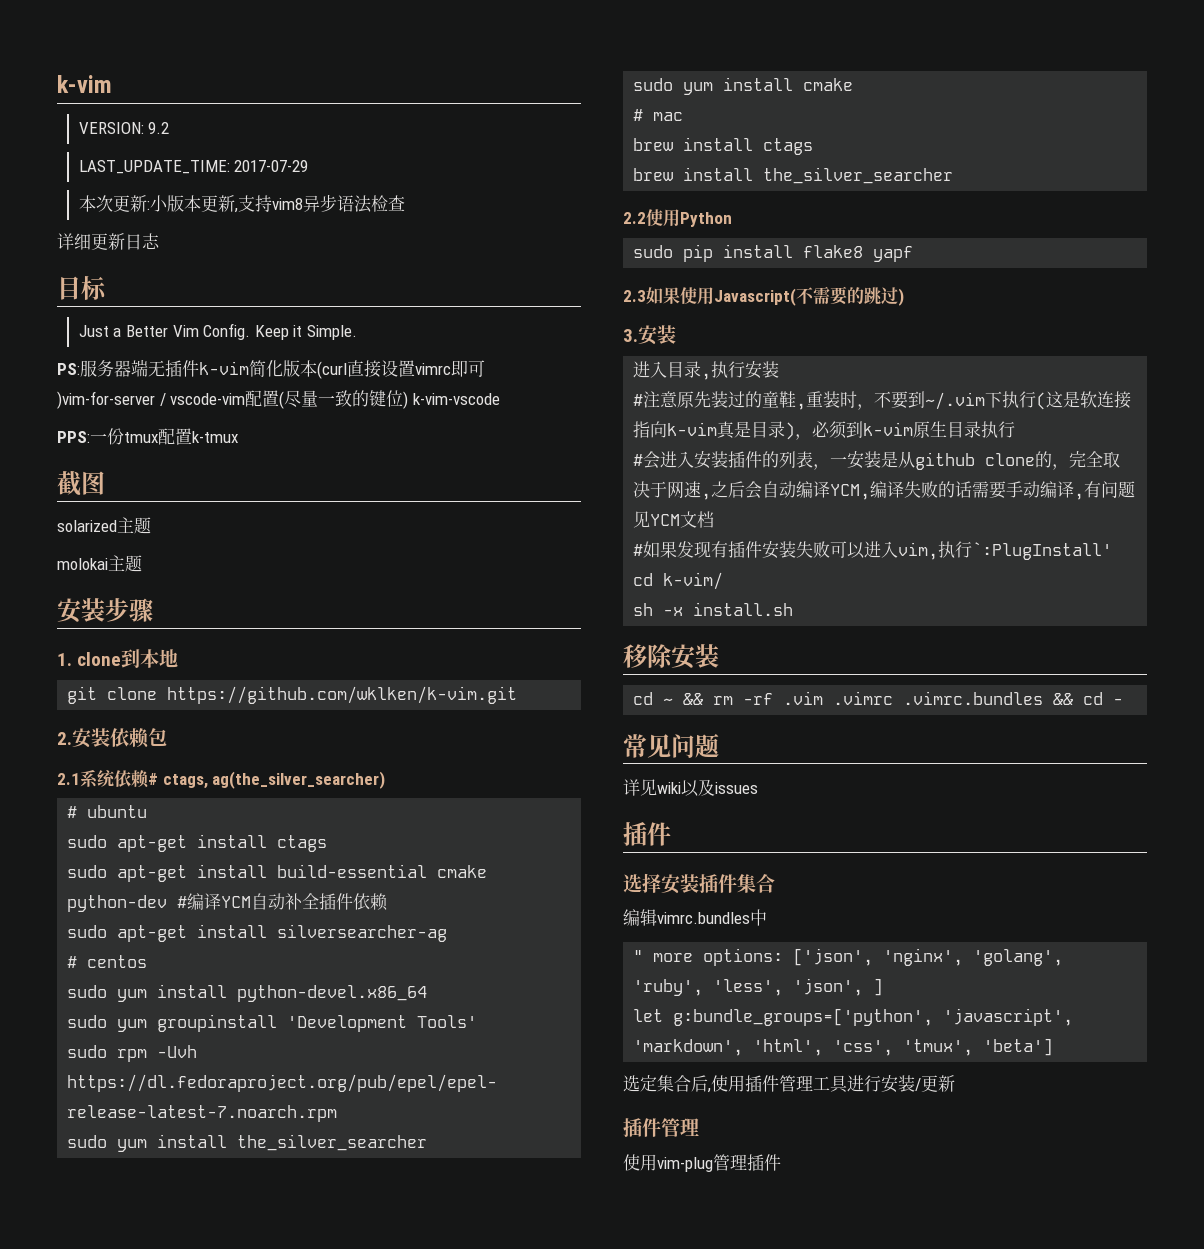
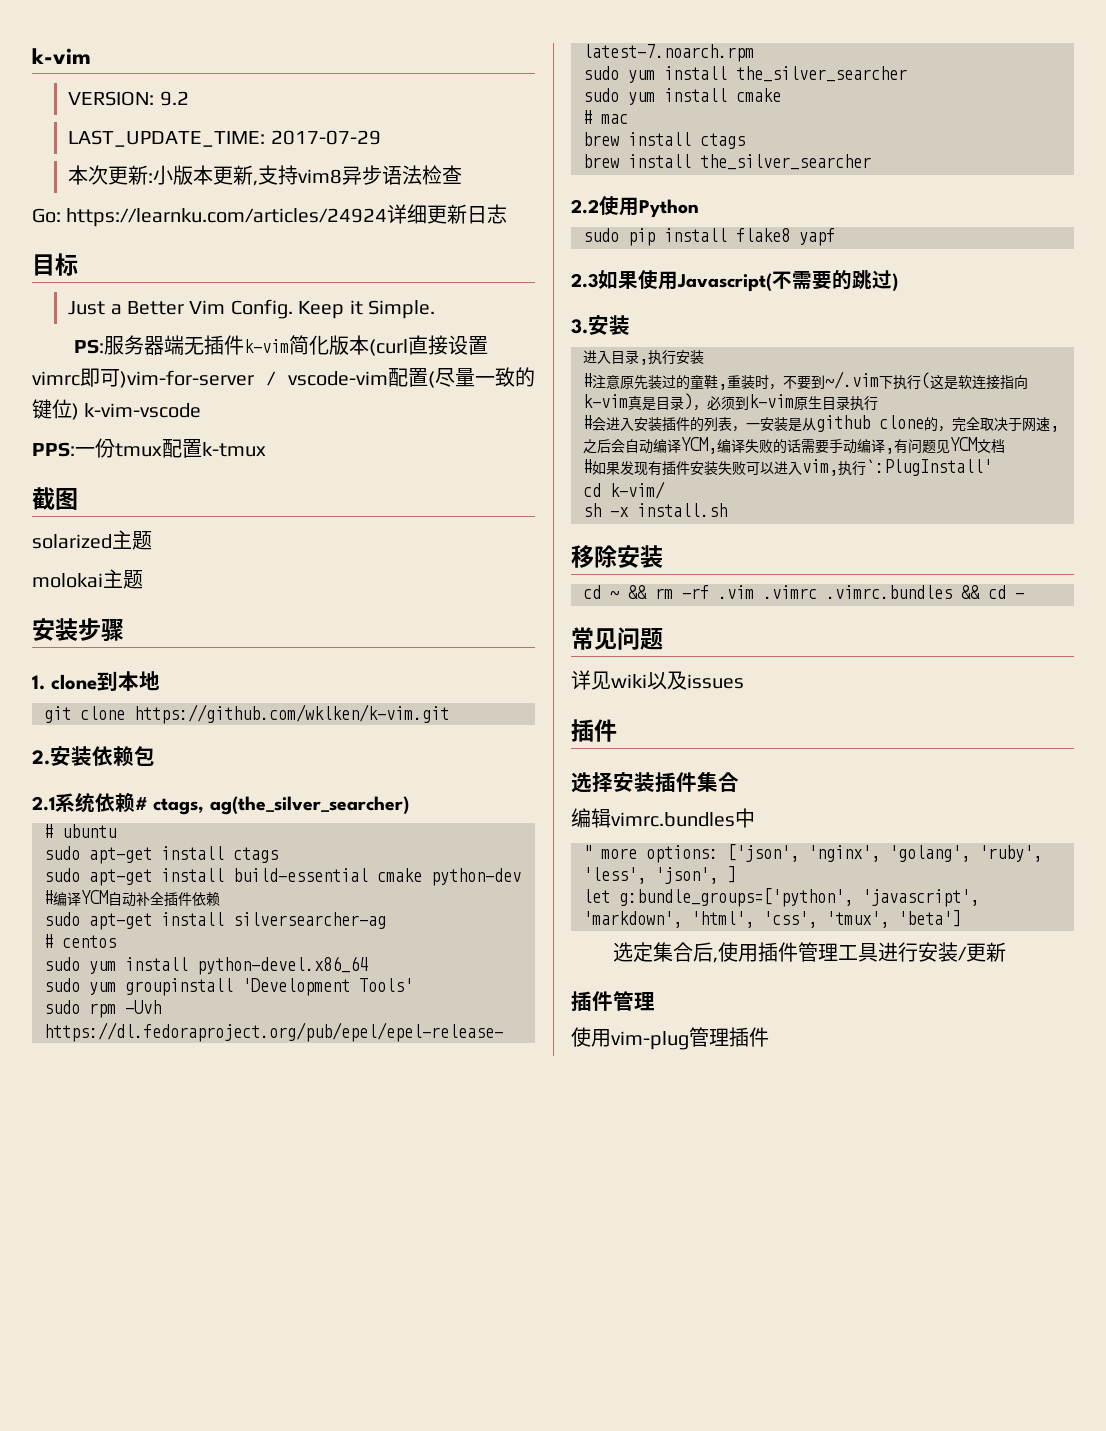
(405, 203) none -> [32,208,388,227] Go: https://learnku.com/articles/24924

